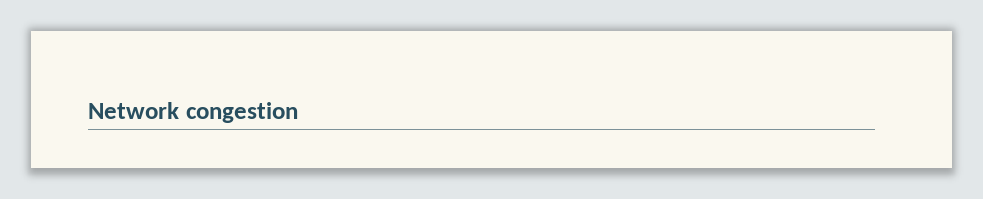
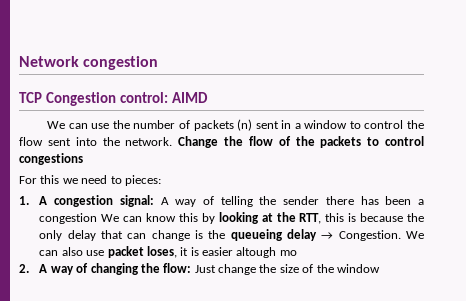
(298, 112) none -> [19,92,208,106] [47,119,425,131] [19,136,424,148] [19,153,83,165] [19,175,161,186] [19,195,424,207] [39,212,425,224] [39,229,425,241] [39,246,297,258] [19,263,380,275] // TCP Congestion control: AIMD // We can use the number of packets (n) sent in a window to control the flow sent into the network. Change the flow of the packets to control congestions // For this we need to pieces: // 1. A congestion signal: A way of telling the sender there has been a congestion We can know this by looking at the RTT, this is because the only delay that can change is the queueing delay → Congestion. We can also use packet loses, it is easier altough mo // 2. A way of changing the flow: Just change the size of the window

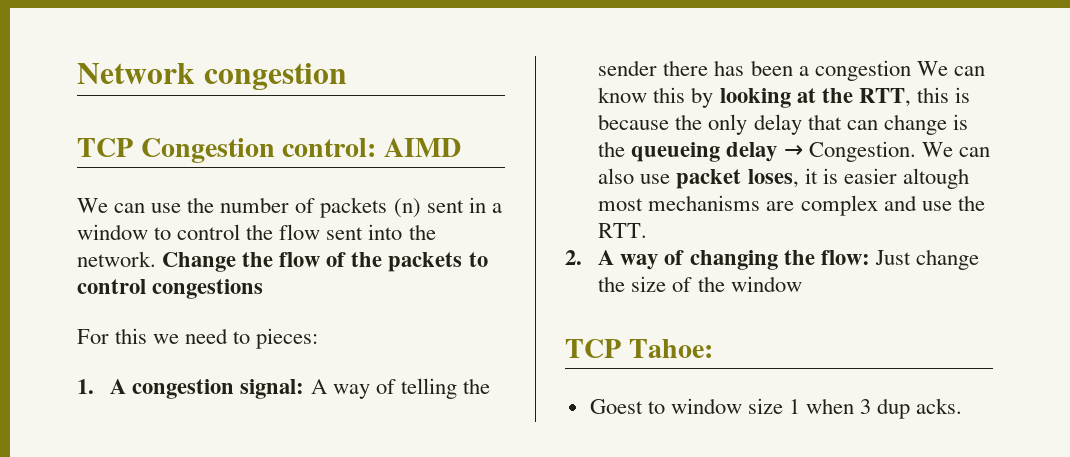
[279,250,297,256] mo -> [598,195,985,216] [598,223,648,238] most mechanisms are complex and use the RTT.
(380, 268) none -> [565,339,713,358] [589,398,963,419] // TCP Tahoe: // Goest to window size 1 when 3 dup acks.

